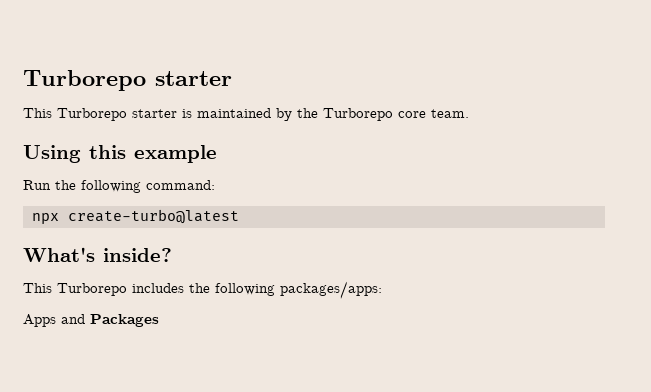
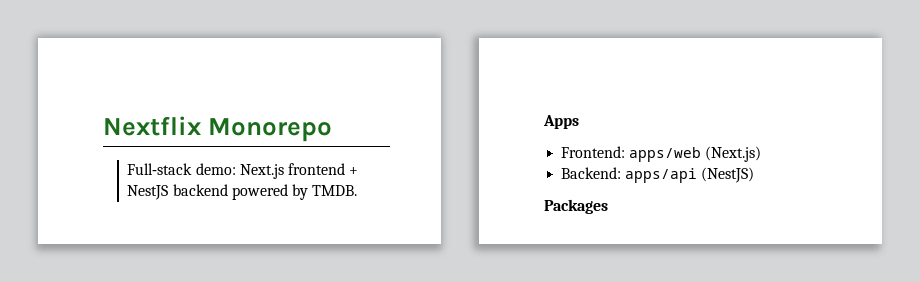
[23,70,232,91] [23,108,469,121] [23,145,217,163] [23,180,215,193] [31,209,239,224] [23,247,172,262] [23,281,382,299] [23,314,85,327] Turborepo starter // This Turborepo starter is maintained by the Turborepo core team. // Using this example // Run the following command: // npx create-turbo@latest // What's inside? // This Turborepo includes the following packages/apps: // Apps and -> [103,116,333,142] [127,163,359,179] [127,184,358,200] [543,115,579,129] [561,146,762,162] [561,167,755,183] Nextflix Monorepo // Full‑stack demo: Next.js frontend + NestJS backend powered by TMDB. // Apps // Frontend: apps/web (Next.js) // Backend: apps/api (NestJS) //

